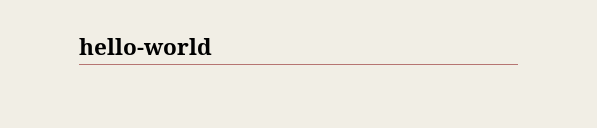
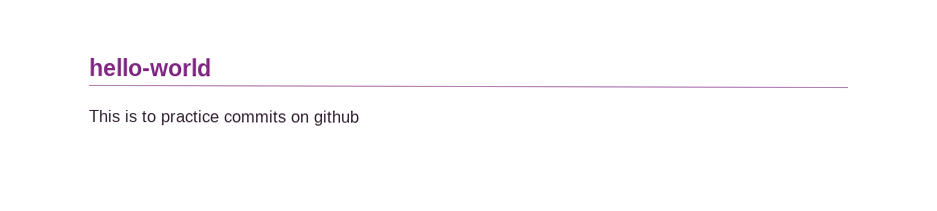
(212, 46) none -> [88,109,359,126] // This is to practice commits on github

